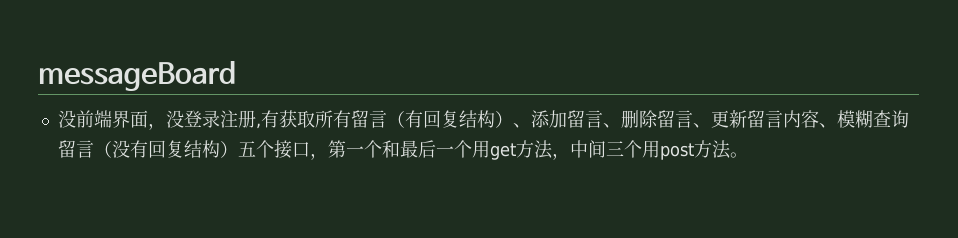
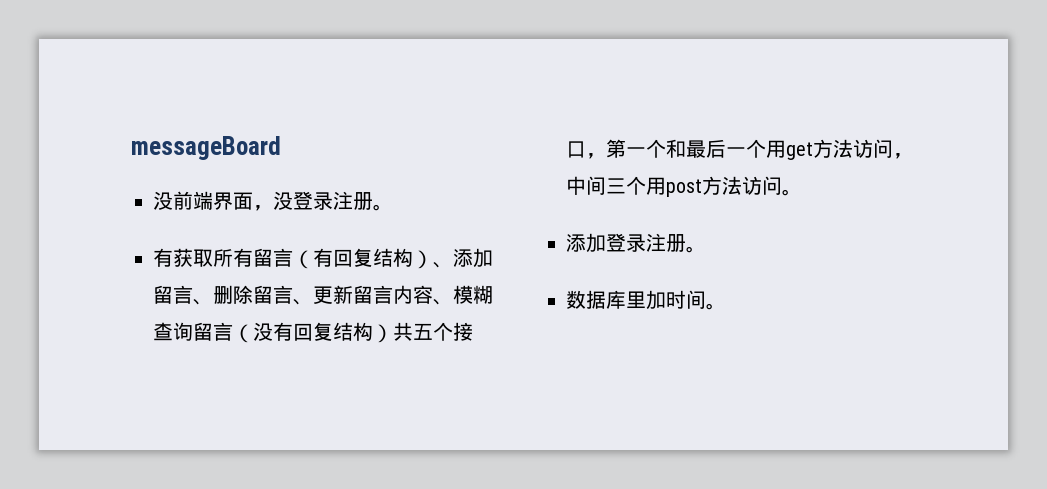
[255,123,261,129] , -> [373,204,393,211] 。 //
(238, 149) none -> [393,322,413,341] 共
(553, 149) none -> [853,139,893,158] 访问
[729,152,748,158] 。 -> [742,176,802,196] [566,233,706,253] [566,290,726,310] 访问。 // 添加登录注册。 // 数据库里加时间。

